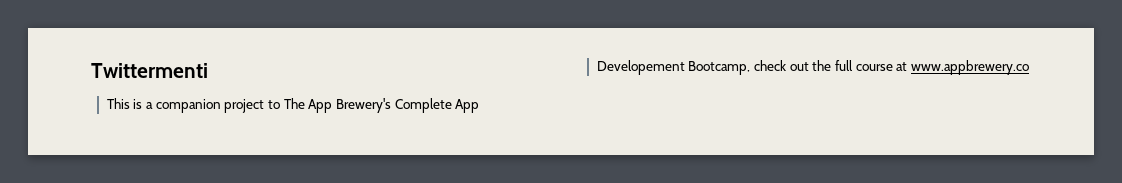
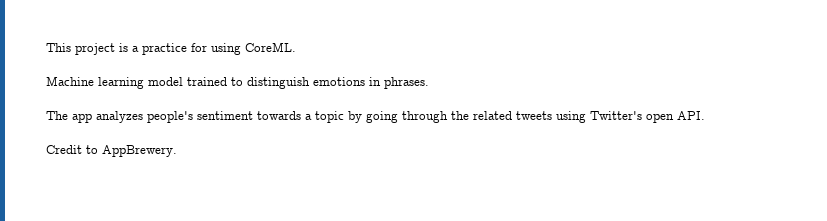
[91,63,208,78] [106,98,480,113] [596,60,1029,75] Twittermenti // This is a companion project to The App Brewery's Complete App Developement Bootcamp, check out the full course at www.appbrewery.co -> [46,42,296,55] [46,76,429,89] [46,111,705,123] [46,145,177,157] This project is a practice for using CoreML. // Machine learning model trained to distinguish emotions in phrases. // The app analyzes people's sentiment towards a topic by going through the related tweets using Twitter's open API. // Credit to AppBrewery.

